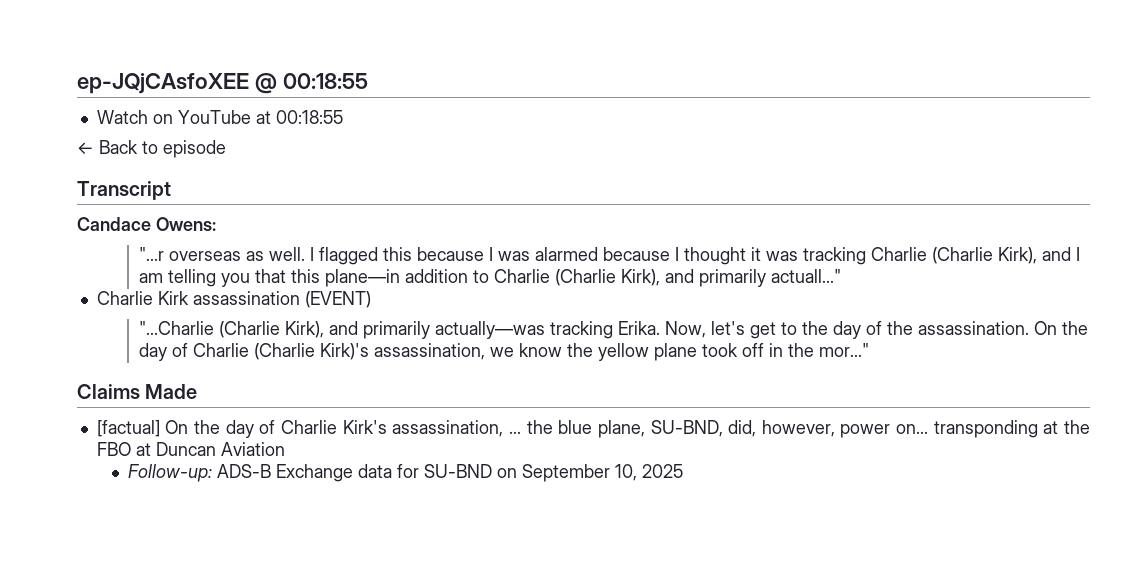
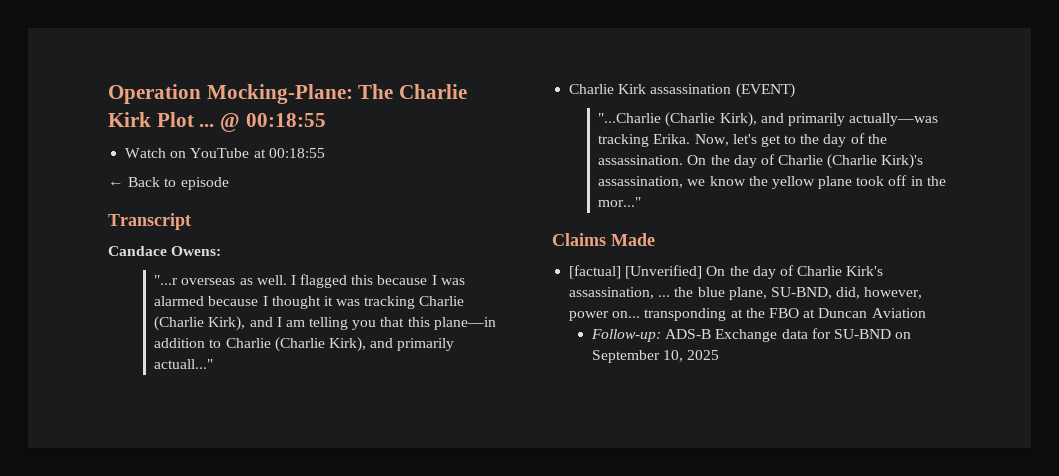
[77,73,249,94] ep-JQjCAsfoXEE -> [108,84,468,104] [108,112,215,127] Operation Mocking-Plane: The Charlie Kirk Plot ...
(160, 428) none -> [625,265,703,279] [Unverified]

